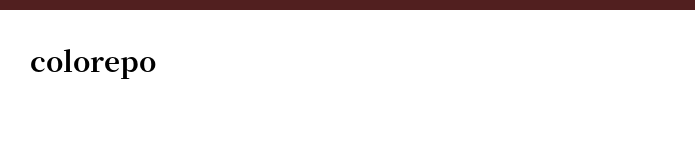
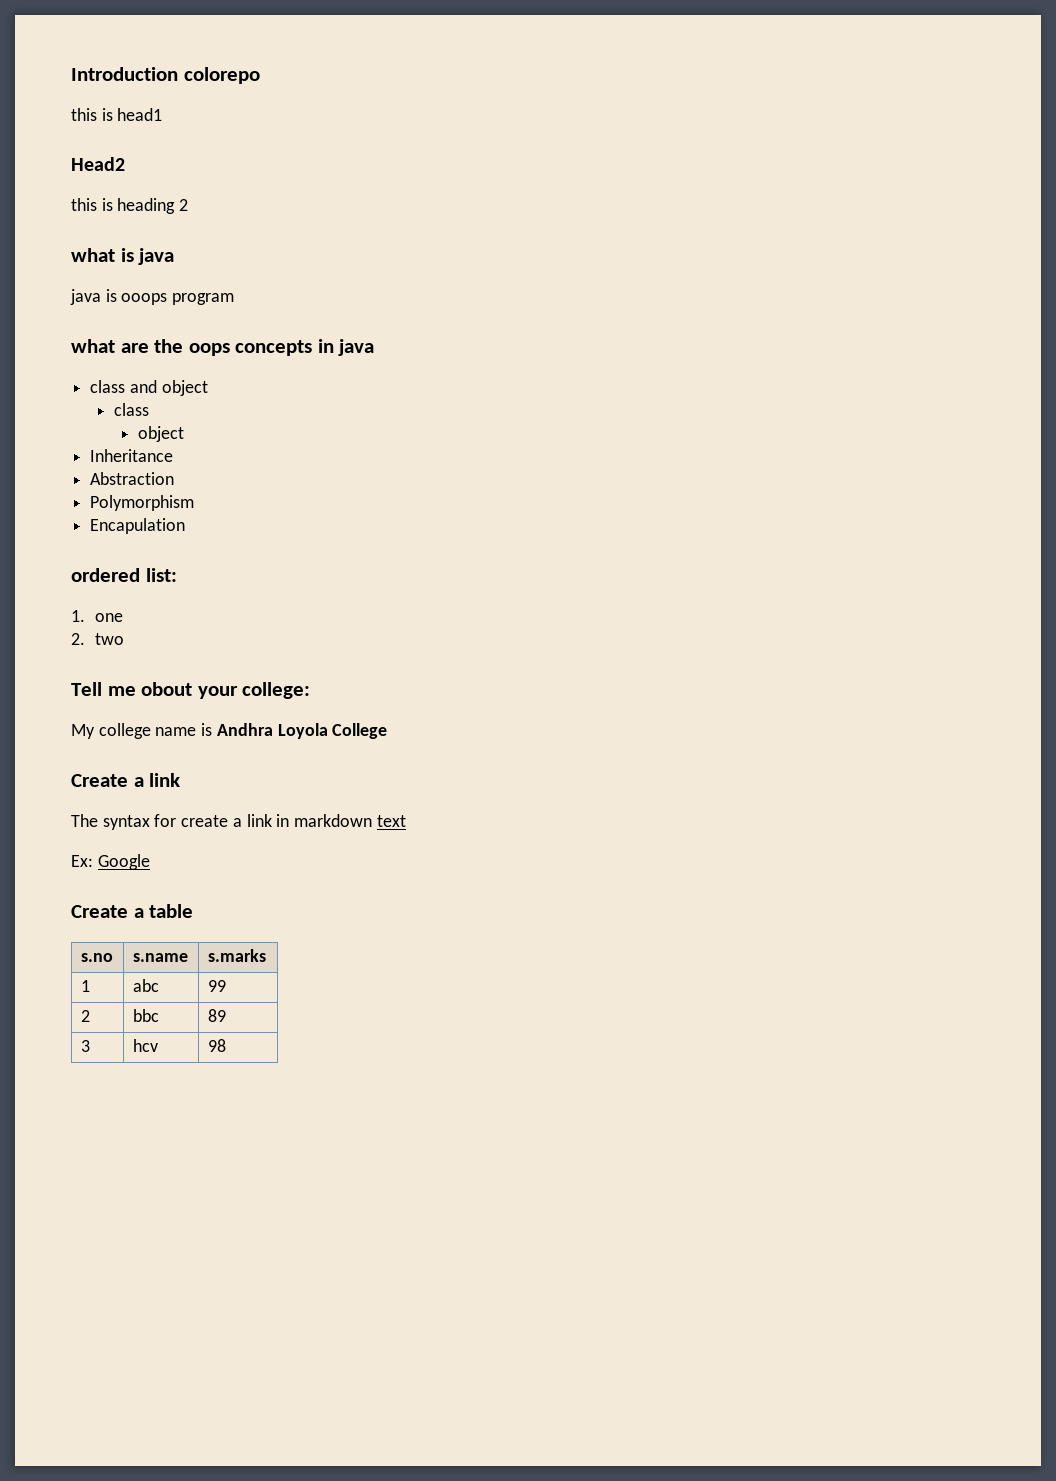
(30, 64) none -> [71,67,178,81] Introduction
(156, 64) none -> [71,108,163,121] [71,157,125,171] [71,198,189,214] [71,248,175,265] [70,289,235,305] [71,339,375,356] [90,380,208,396] [113,403,149,416] [137,426,184,442] [90,449,174,462] [90,472,175,485] [90,495,195,511] [90,518,186,534] [71,568,177,582] [71,610,123,622] [71,633,124,645] [71,682,311,699] [71,723,388,739] [71,773,181,787] [71,814,406,830] [71,854,150,870] [71,904,194,918] [80,953,113,962] [132,953,188,962] [207,949,266,962] [80,980,90,992] [132,979,159,992] [207,980,226,992] [80,1010,90,1022] [132,1009,159,1022] [207,1009,226,1022] [80,1040,90,1052] [132,1039,158,1052] [207,1039,226,1052] // this is head1 // Head2 // this is heading 2 // what is java // java is ooops program // what are the oops concepts in java // class and object // class // object // Inheritance // Abstraction // Polymorphism // Encapulation // ordered list: // 1. one // 2. two // Tell me obout your college: // My college name is Andhra Loyola College // Create a link // The syntax for create a link in markdown text // Ex: Google // Create a table // s.no | s.name | s.marks // 1 | abc | 99 // 2 | bbc | 89 // 3 | hcv | 98

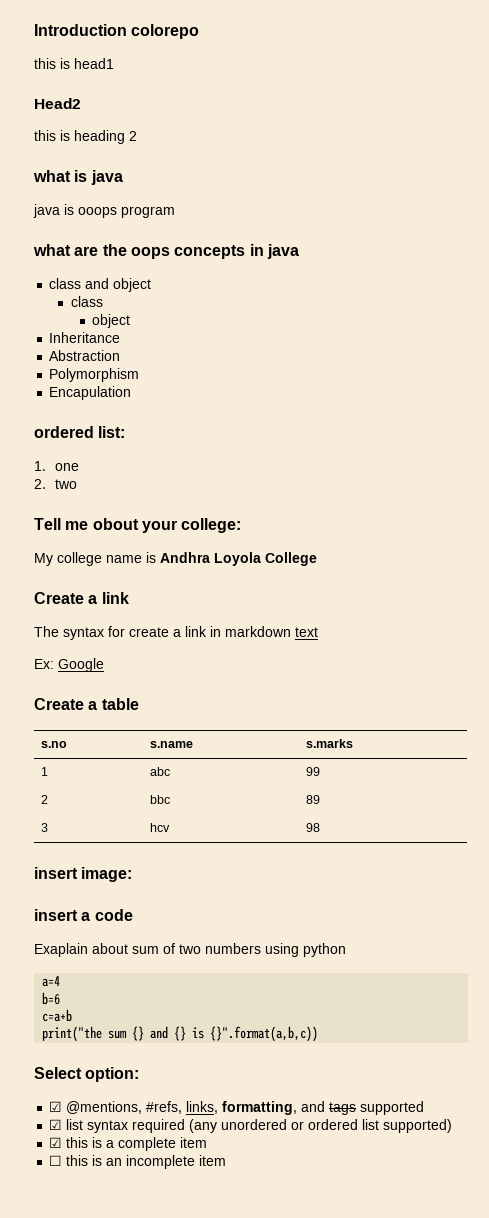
(226, 1045) none -> [34,867,133,882] [34,909,133,921] [34,943,346,957] [42,976,61,987] [42,992,61,1005] [42,1009,73,1022] [42,1026,319,1042] [34,1067,140,1082] [49,1101,425,1115] [49,1119,453,1133] [49,1137,208,1151] [49,1155,227,1169] // insert image: // insert a code // Exaplain about sum of two numbers using python // a=4 // b=6 // c=a+b // print("the sum {} and {} is {}".format(a,b,c)) // Select option: // ☑ @mentions, #refs, links, formatting, and tags supported // ☑ list syntax required (any unordered or ordered list supported) // ☑ this is a complete item // ☐ this is an incomplete item

